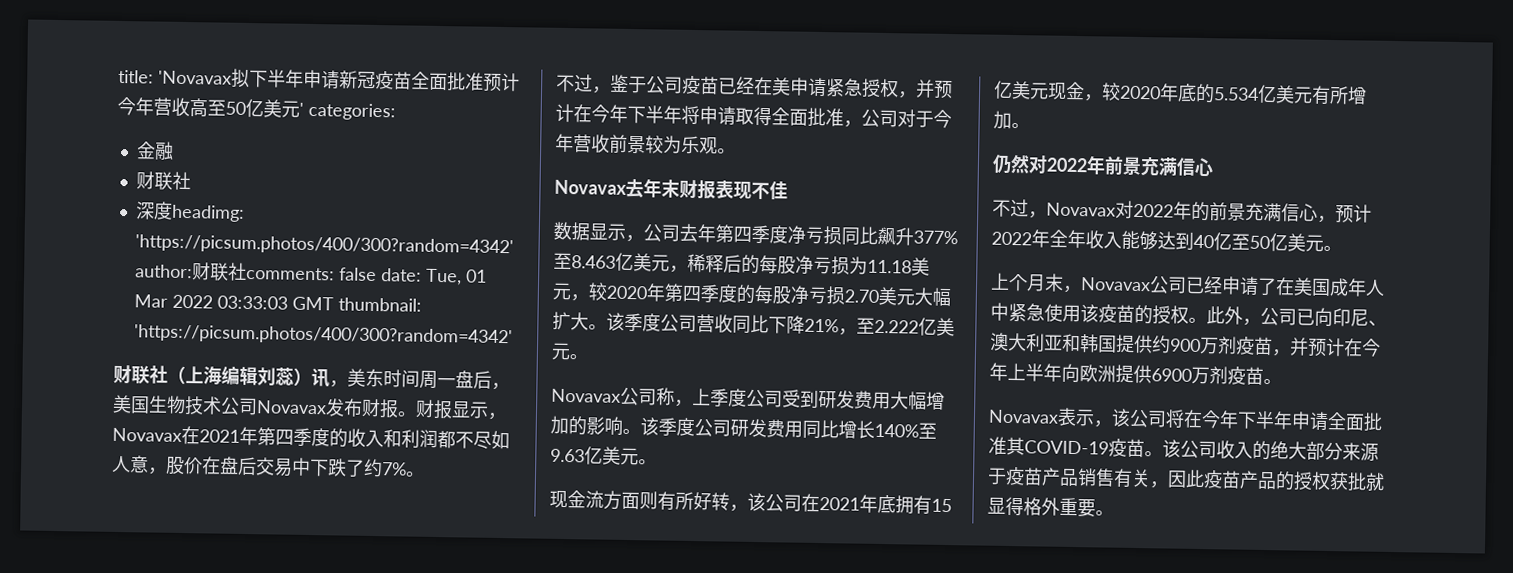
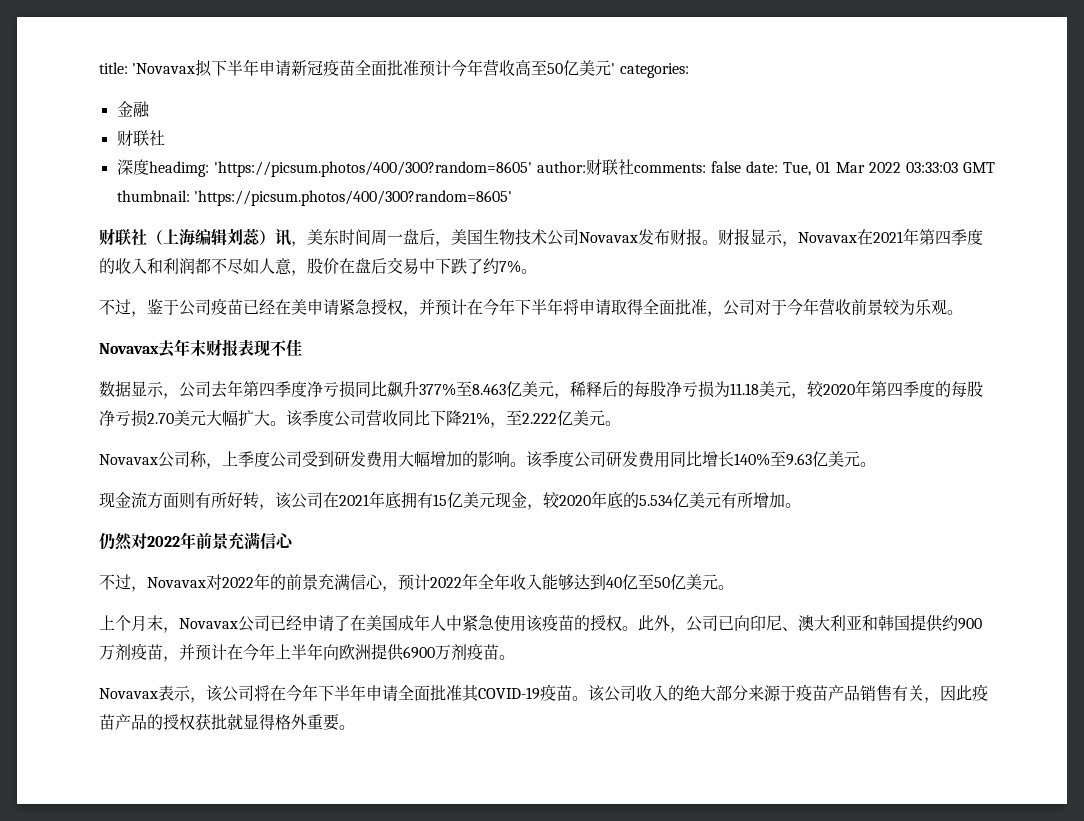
[134,234,514,257] 'https://picsum.photos/400/300?random=4342' -> [213,161,532,177] 'https://picsum.photos/400/300?random=8605'
[133,324,513,347] 'https://picsum.photos/400/300?random=4342' -> [193,190,512,206] 'https://picsum.photos/400/300?random=8605'

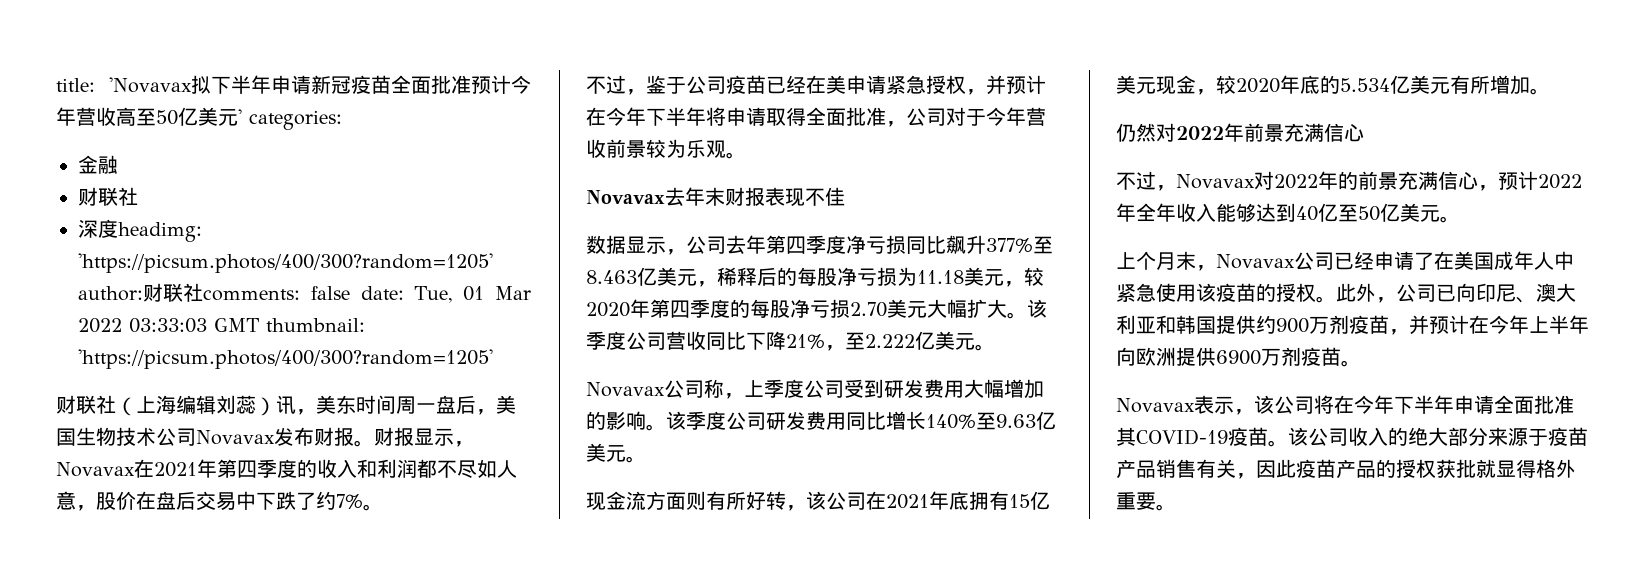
[213,161,532,177] 'https://picsum.photos/400/300?random=8605' -> [78,253,493,273] 'https://picsum.photos/400/300?random=1205'
[193,190,512,206] 'https://picsum.photos/400/300?random=8605' -> [78,349,493,369] 'https://picsum.photos/400/300?random=1205'

